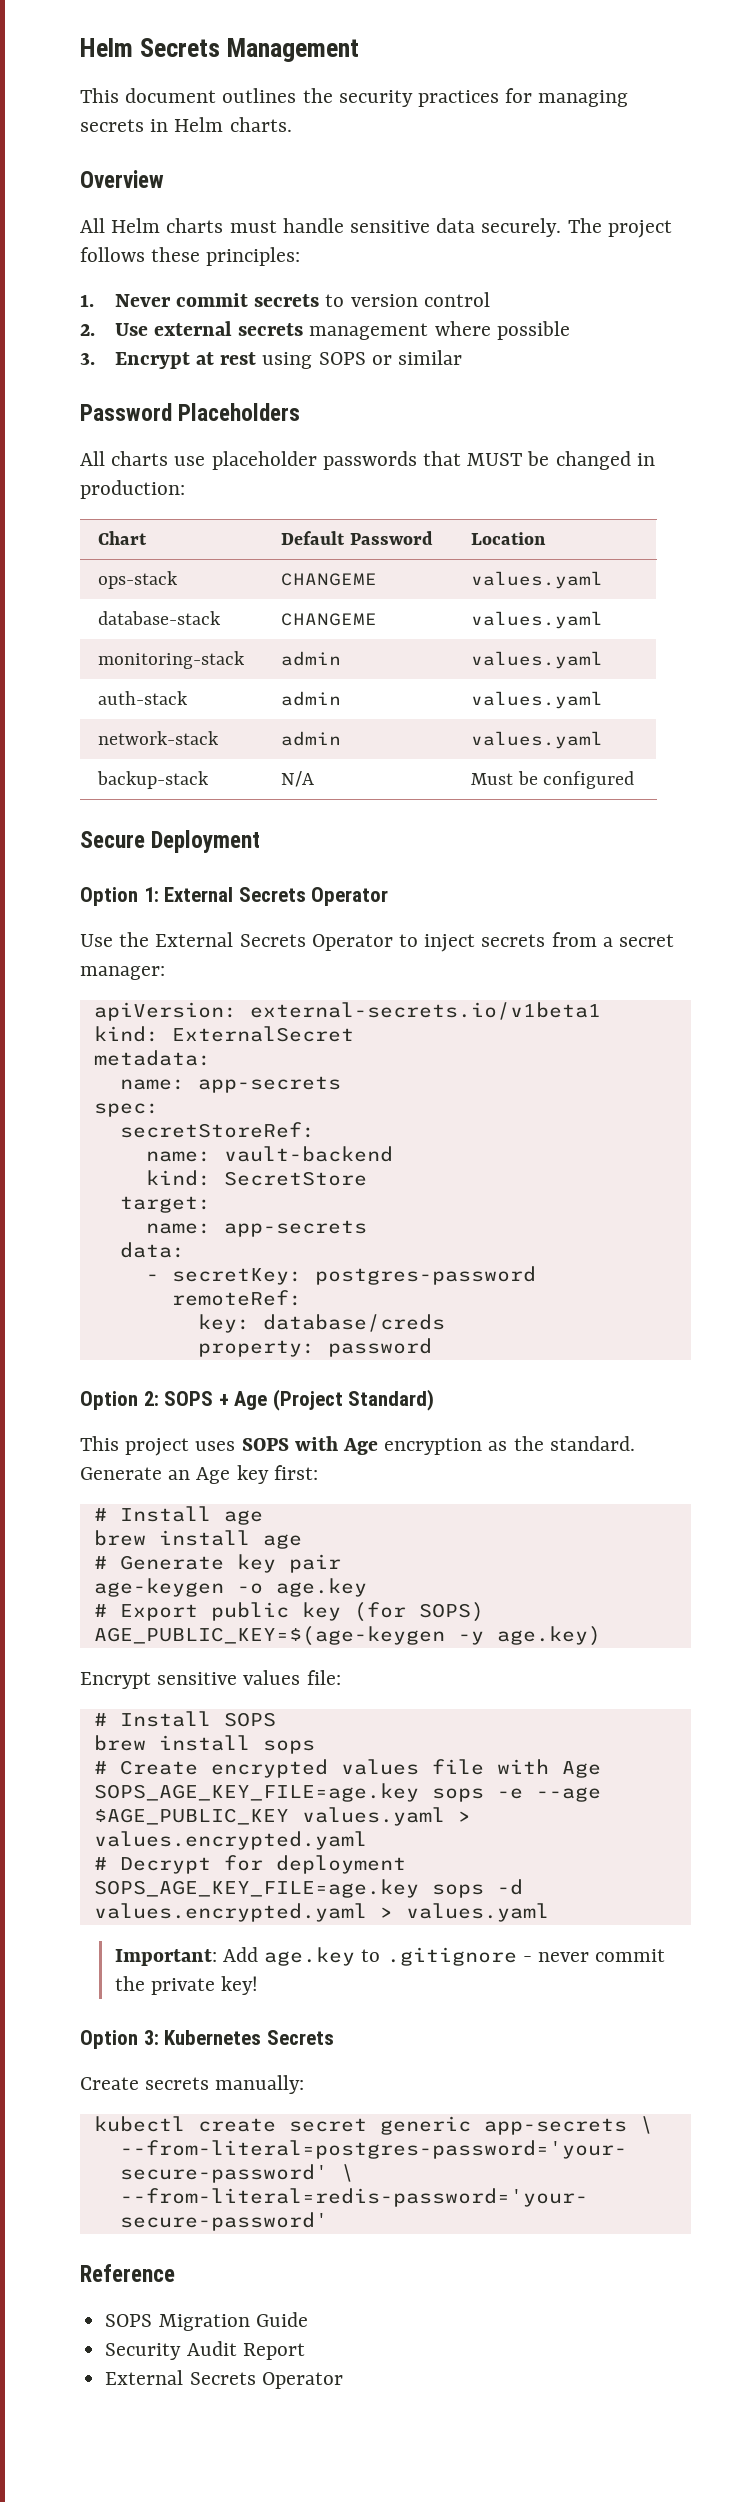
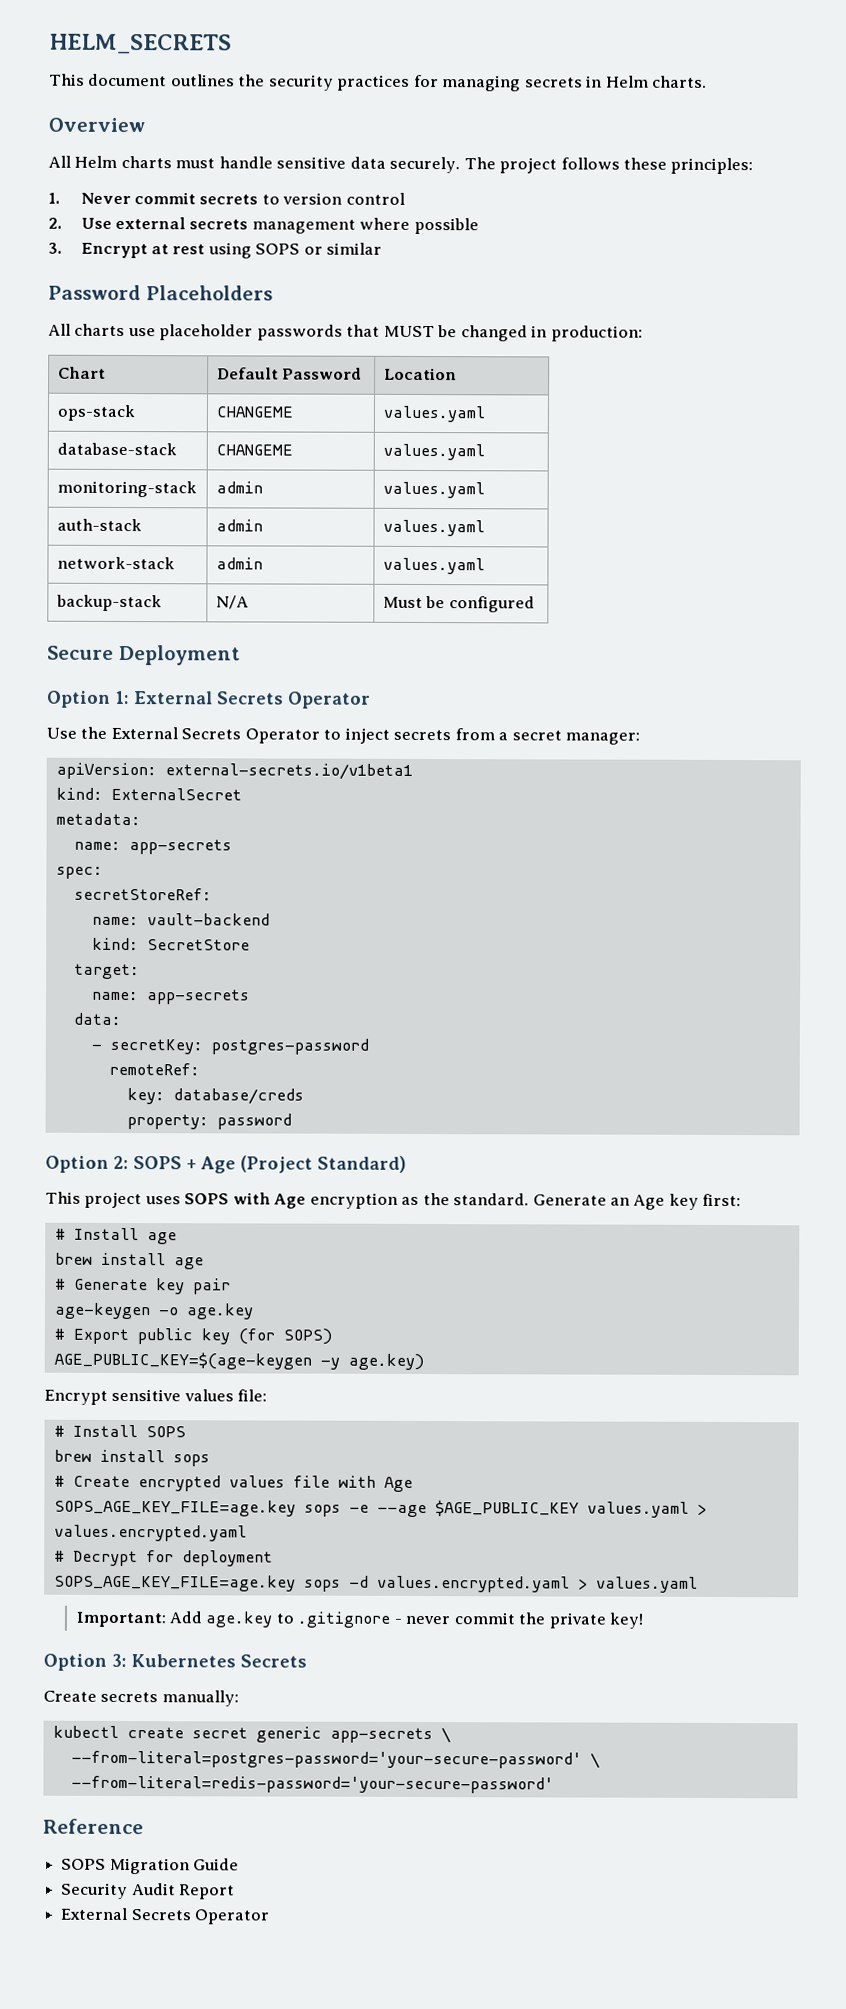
[80,38,360,62] Helm Secrets Management -> [49,33,232,55] HELM_SECRETS

